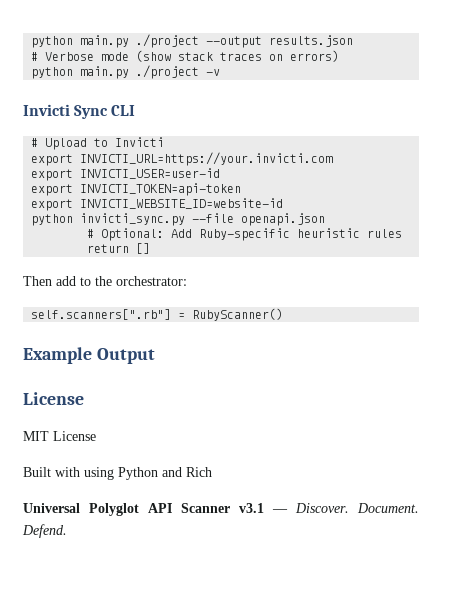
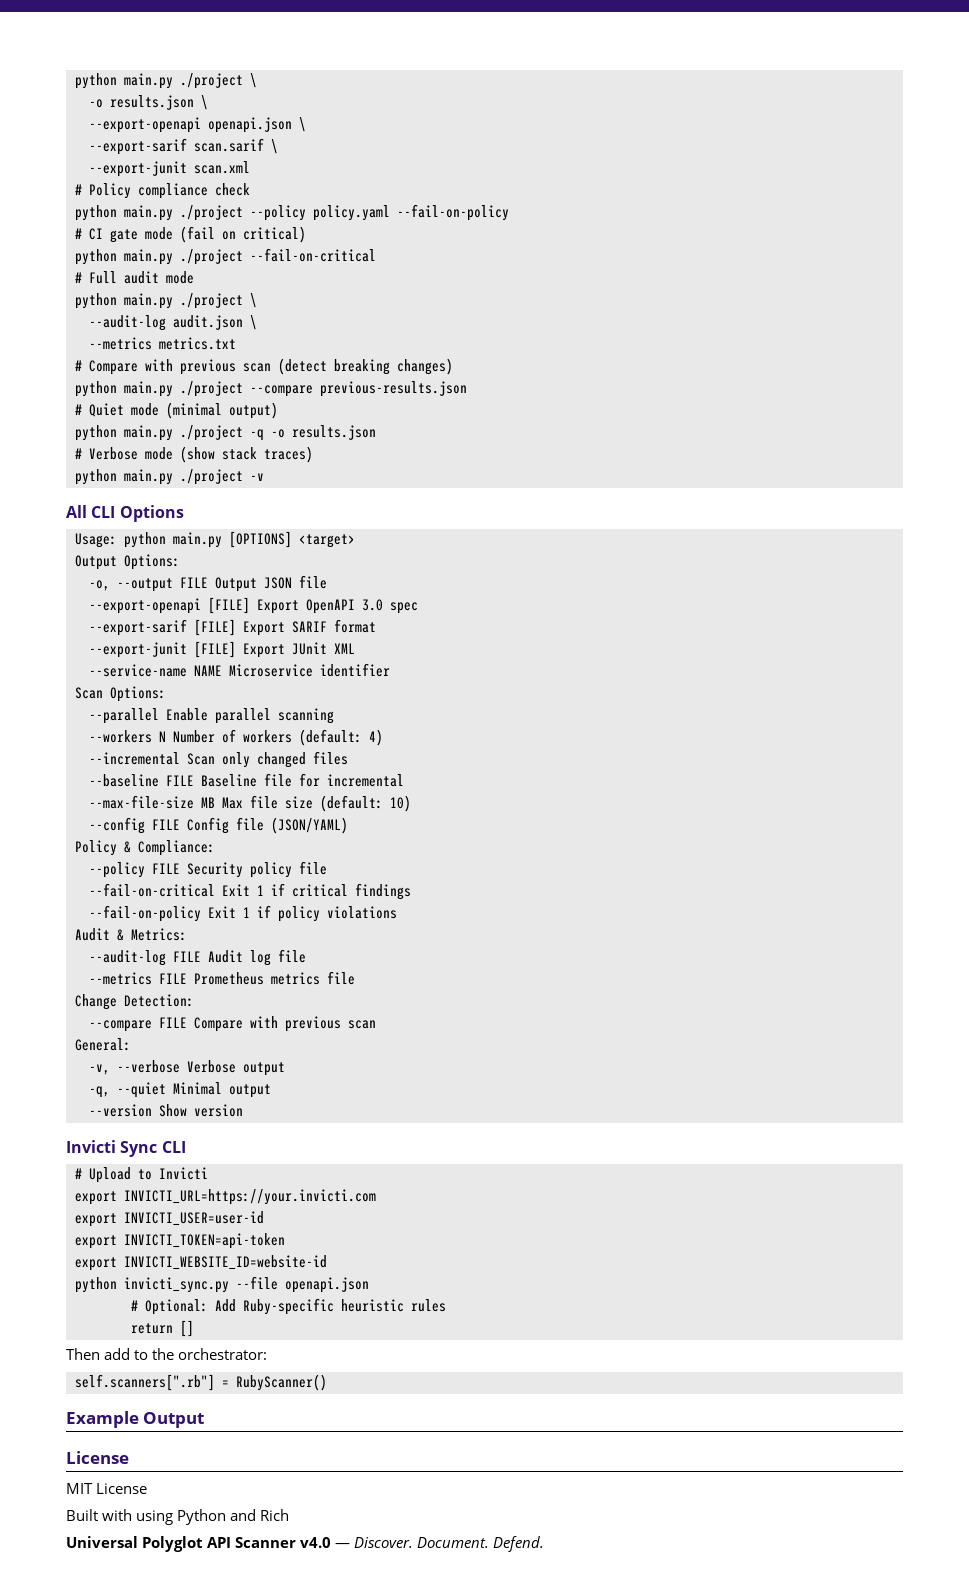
[31,34,263,48] python main.py ./project --output -> [75,73,257,89] [89,95,208,110] [89,117,306,133] [89,138,278,155] [89,161,250,177] [75,183,250,199] [75,204,509,221] [75,226,306,243] [75,248,376,265] [75,271,194,284] [75,293,257,309] [89,315,257,331] [89,337,236,350] [75,358,453,375] [75,381,467,397] [75,402,278,419] [75,425,285,441] python main.py ./project \ // -o results.json \ // --export-openapi openapi.json \ // --export-sarif scan.sarif \ // --export-junit scan.xml // # Policy compliance check // python main.py ./project --policy policy.yaml --fail-on-policy // # CI gate mode (fail on critical) // python main.py ./project --fail-on-critical // # Full audit mode // python main.py ./project \ // --audit-log audit.json \ // --metrics metrics.txt // # Compare with previous scan (detect breaking changes) // python main.py ./project --compare previous-results.json // # Quiet mode (minimal output) // python main.py ./project -q -o
[220,50,340,62] traces on errors) -> [264,446,313,463] traces)
(221, 72) none -> [66,505,184,522] [75,531,355,548] [75,554,180,570] [89,575,327,592] [89,597,418,614] [89,619,376,636] [89,641,355,658] [89,663,390,677] [75,686,166,702] [89,708,334,724] [89,729,383,746] [89,751,348,768] [89,773,404,787] [89,795,411,812] [89,817,348,834] [75,840,215,856] [89,861,327,878] [89,883,411,900] [89,905,397,922] [75,928,187,941] [89,949,306,966] [89,971,355,985] [75,994,194,1010] [89,1016,376,1032] [75,1038,131,1051] [89,1060,285,1076] [89,1082,271,1098] [89,1104,243,1117] // All CLI Options // Usage: python main.py [OPTIONS] <target> // Output Options: // -o, --output FILE Output JSON file // --export-openapi [FILE] Export OpenAPI 3.0 spec // --export-sarif [FILE] Export SARIF format // --export-junit [FILE] Export JUnit XML // --service-name NAME Microservice identifier // Scan Options: // --parallel Enable parallel scanning // --workers N Number of workers (default: 4) // --incremental Scan only changed files // --baseline FILE Baseline file for incremental // --max-file-size MB Max file size (default: 10) // --config FILE Config file (JSON/YAML) // Policy & Compliance: // --policy FILE Security policy file // --fail-on-critical Exit 1 if critical findings // --fail-on-policy Exit 1 if policy violations // Audit & Metrics: // --audit-log FILE Audit log file // --metrics FILE Prometheus metrics file // Change Detection: // --compare FILE Compare with previous scan // General: // -v, --verbose Verbose output // -q, --quiet Minimal output // --version Show version
[239,503,264,513] v3.1 -> [300,1537,332,1548] v4.0

